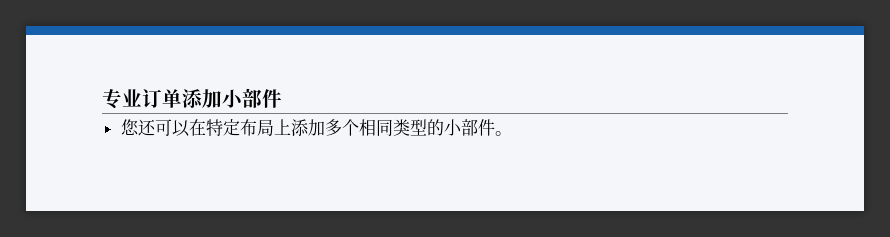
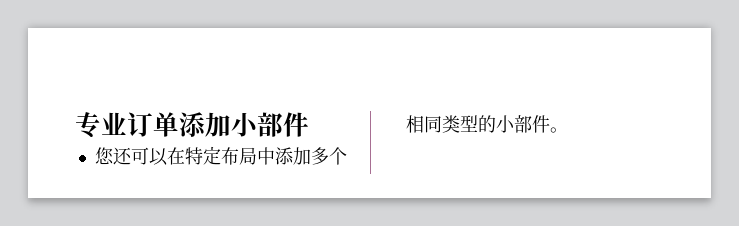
[273,119,291,135] 上 -> [256,147,275,165] 中

